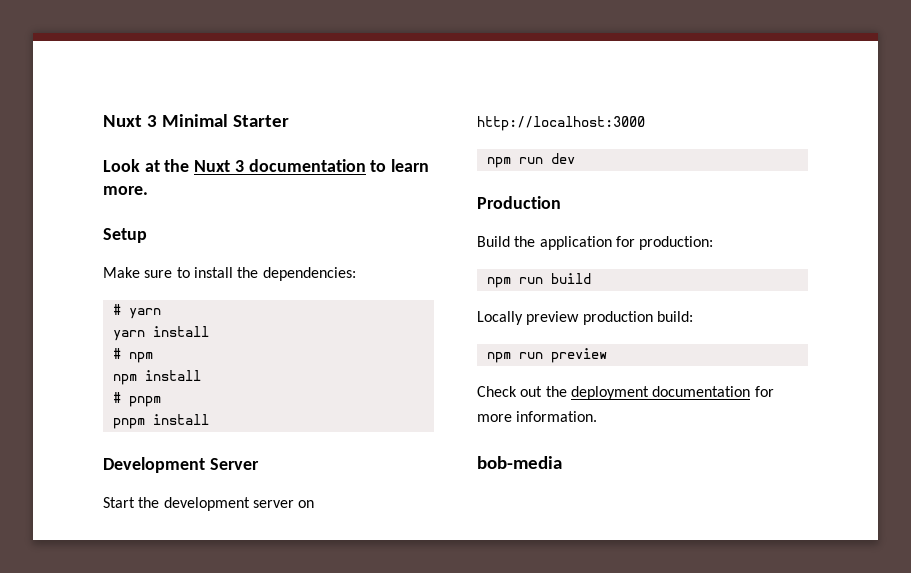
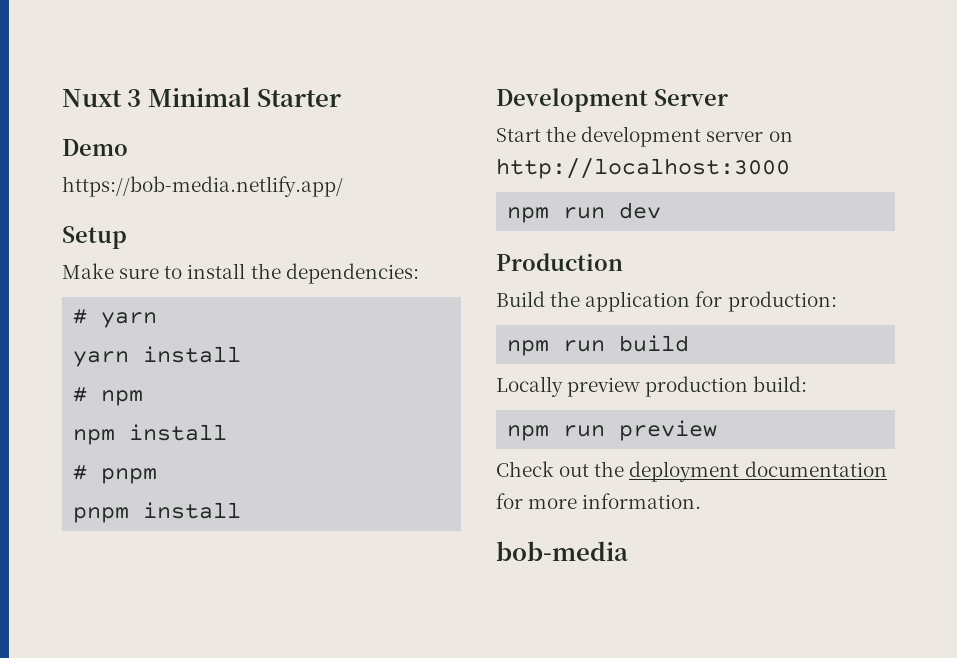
[103,159,430,172] [103,186,148,195] Look at the Nuxt 3 documentation to learn more. -> [62,139,128,156] [62,176,343,197] Demo // https://bob-media.netlify.app/

